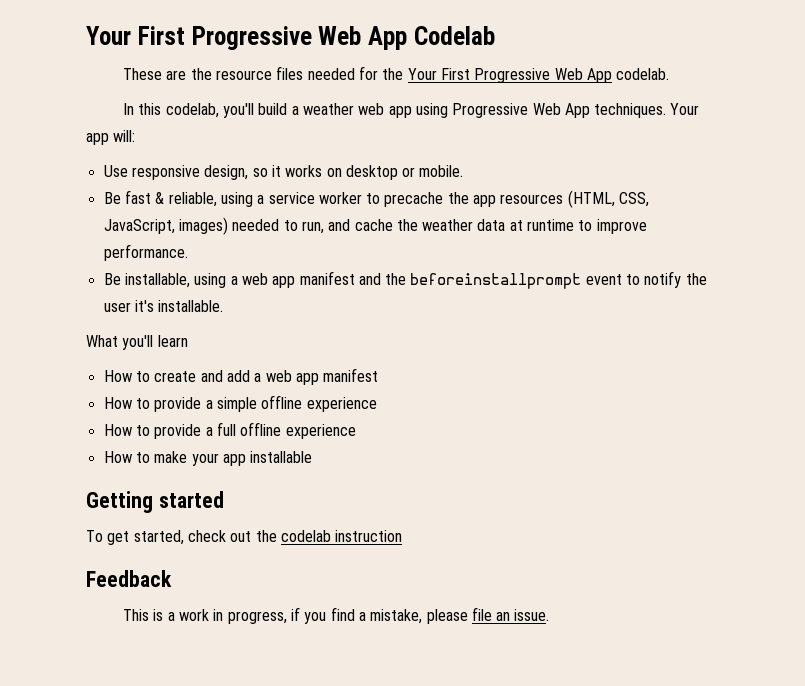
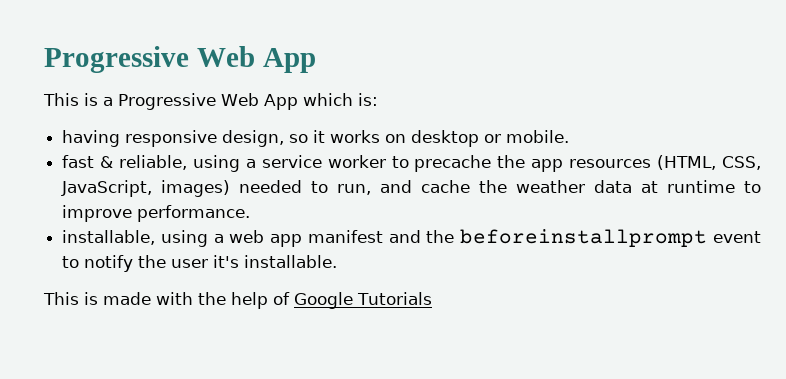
[86,26,495,50] [122,66,670,83] [122,103,700,118] [86,130,136,145] [103,165,128,177] Your First Progressive Web App Codelab // These are the resource files needed for the Your First Progressive Web App codelab. // In this codelab, you'll build a weather web app using Progressive Web App techniques. Your app will: // Use -> [44,46,316,73] [43,93,378,110] [62,130,121,147] Progressive Web App // This is a Progressive Web App which is: // having
[103,192,121,204] Be -> (570, 136) none
[103,273,121,285] Be -> (251, 213) none
[86,335,188,350] [103,368,379,385] [103,395,377,412] [103,422,356,439] [103,451,313,466] [86,491,224,513] [86,530,403,545] [86,570,172,587] [122,607,550,624] What you'll learn // How to create and add a web app manifest // How to provide a simple offline experience // How to provide a full offline experience // How to make your app installable // Getting started // To get started, check out the codelab instruction // Feedback // This is a work in progress, if you find a mistake, please file an issue. -> [43,292,432,309] This is made with the help of Google Tutorials

